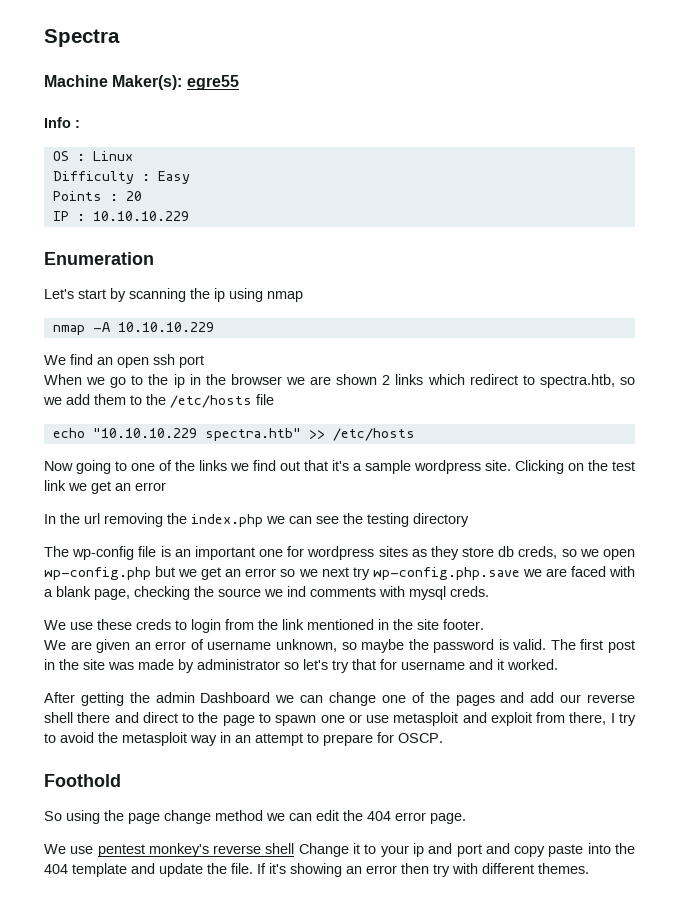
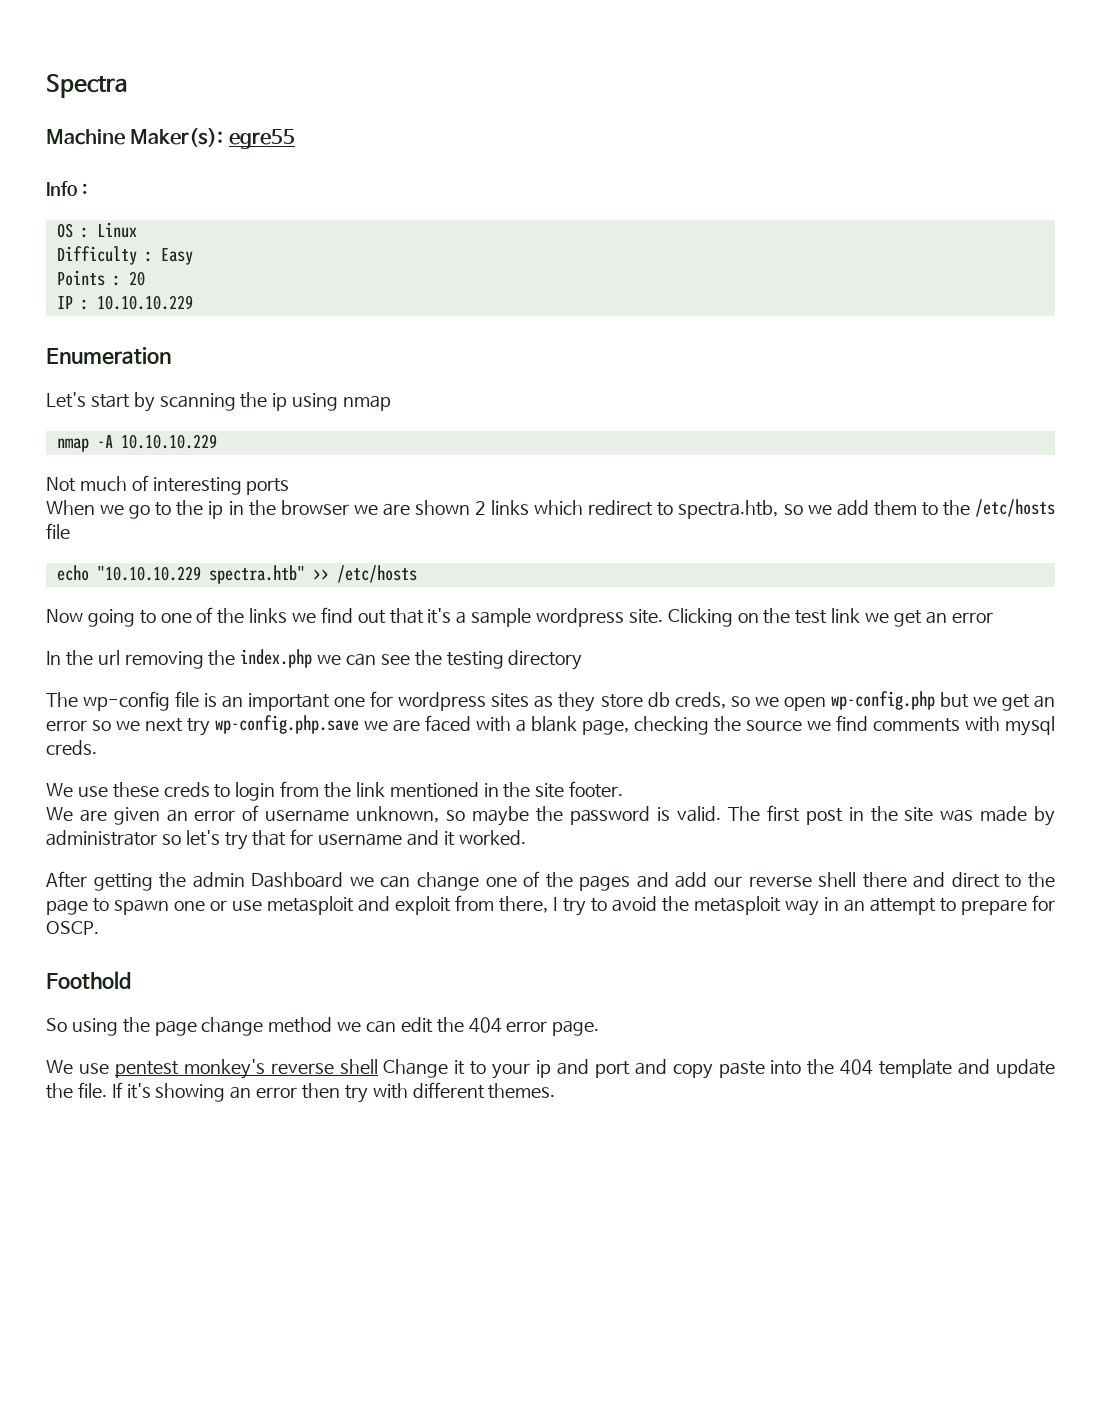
[44,354,204,368] We find an open ssh port -> [46,475,290,495] Not much of interesting ports
[287,586,306,597] ind -> [835,715,868,731] find

